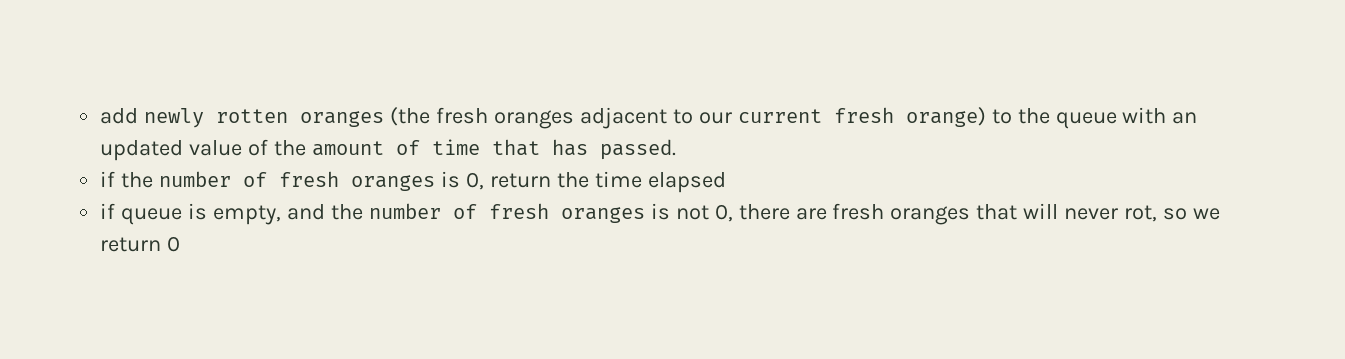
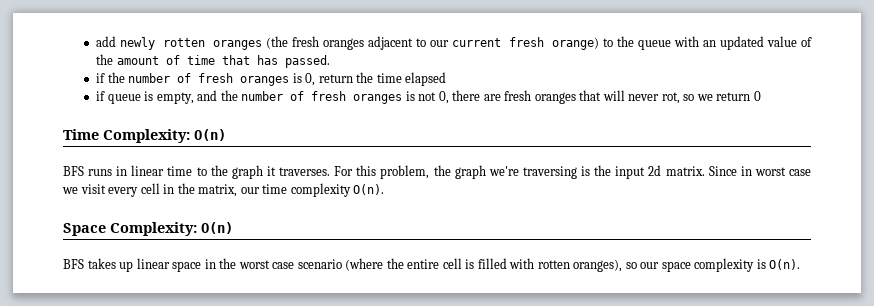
(181, 244) none -> [63,129,226,143] [63,165,812,179] [62,183,385,197] [63,222,233,236] [63,258,801,272] // Time Complexity: O(n) // BFS runs in linear time to the graph it traverses. For this problem, the graph we're traversing is the input 2d matrix. Since in worst case we visit every cell in the matrix, our time complexity O(n). // Space Complexity: O(n) // BFS takes up linear space in the worst case scenario (where the entire cell is filled with rotten oranges), so our space complexity is O(n).

